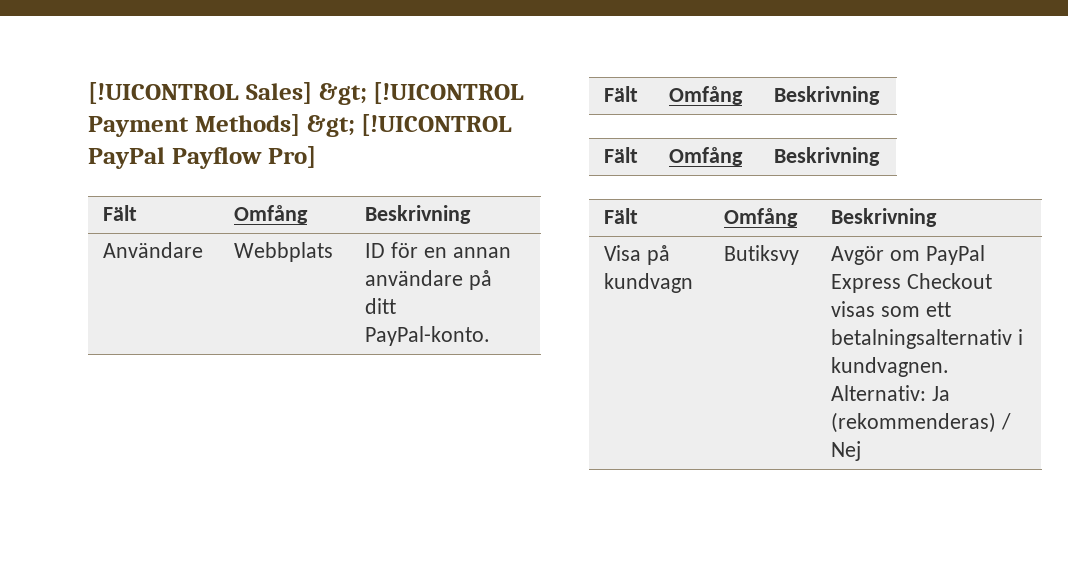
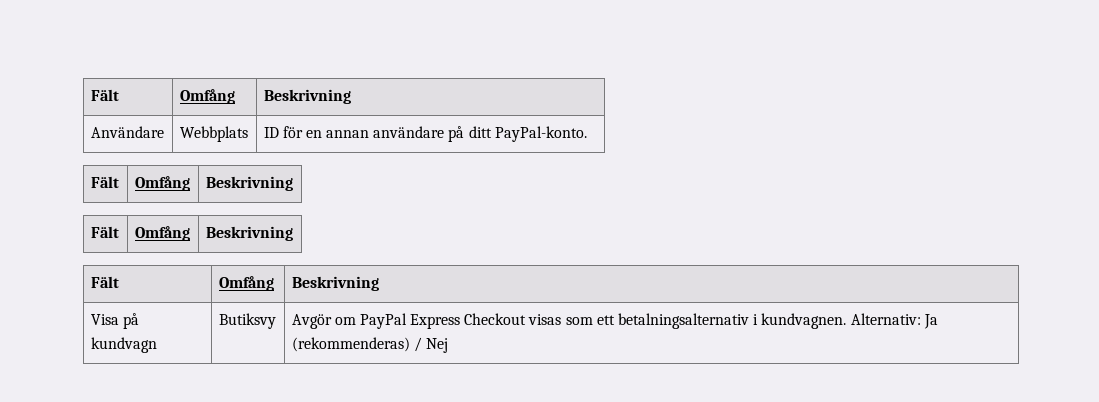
[88,82,525,105] [88,114,513,137] [88,146,316,169] [!UICONTROL Sales] &gt; [!UICONTROL Payment Methods] &gt; [!UICONTROL PayPal Payflow Pro] // -> (90, 95) none

